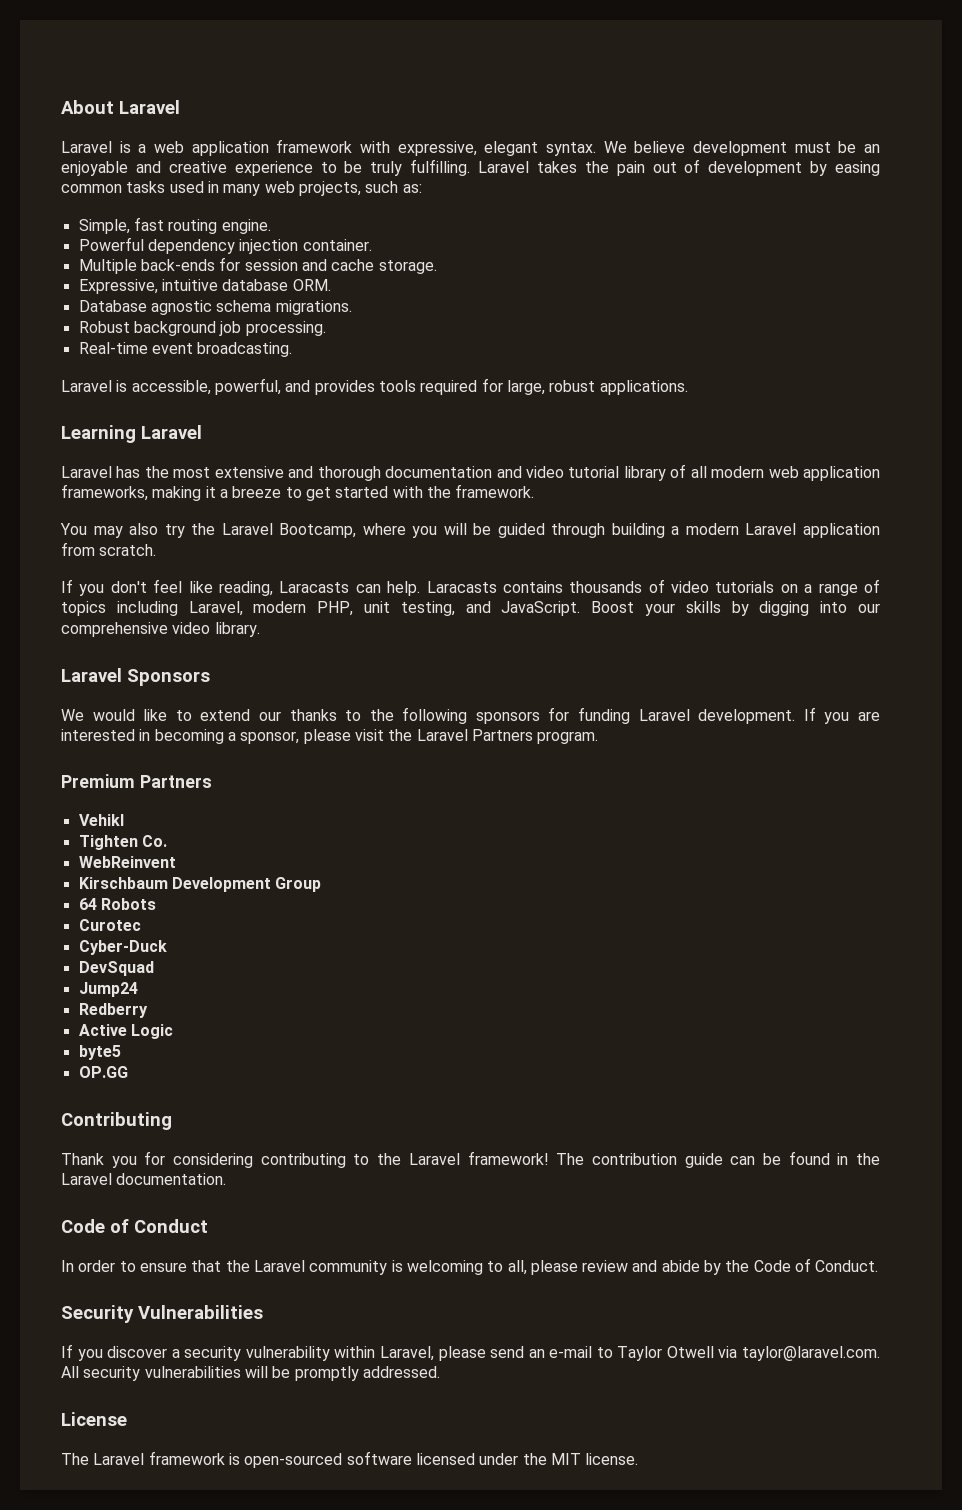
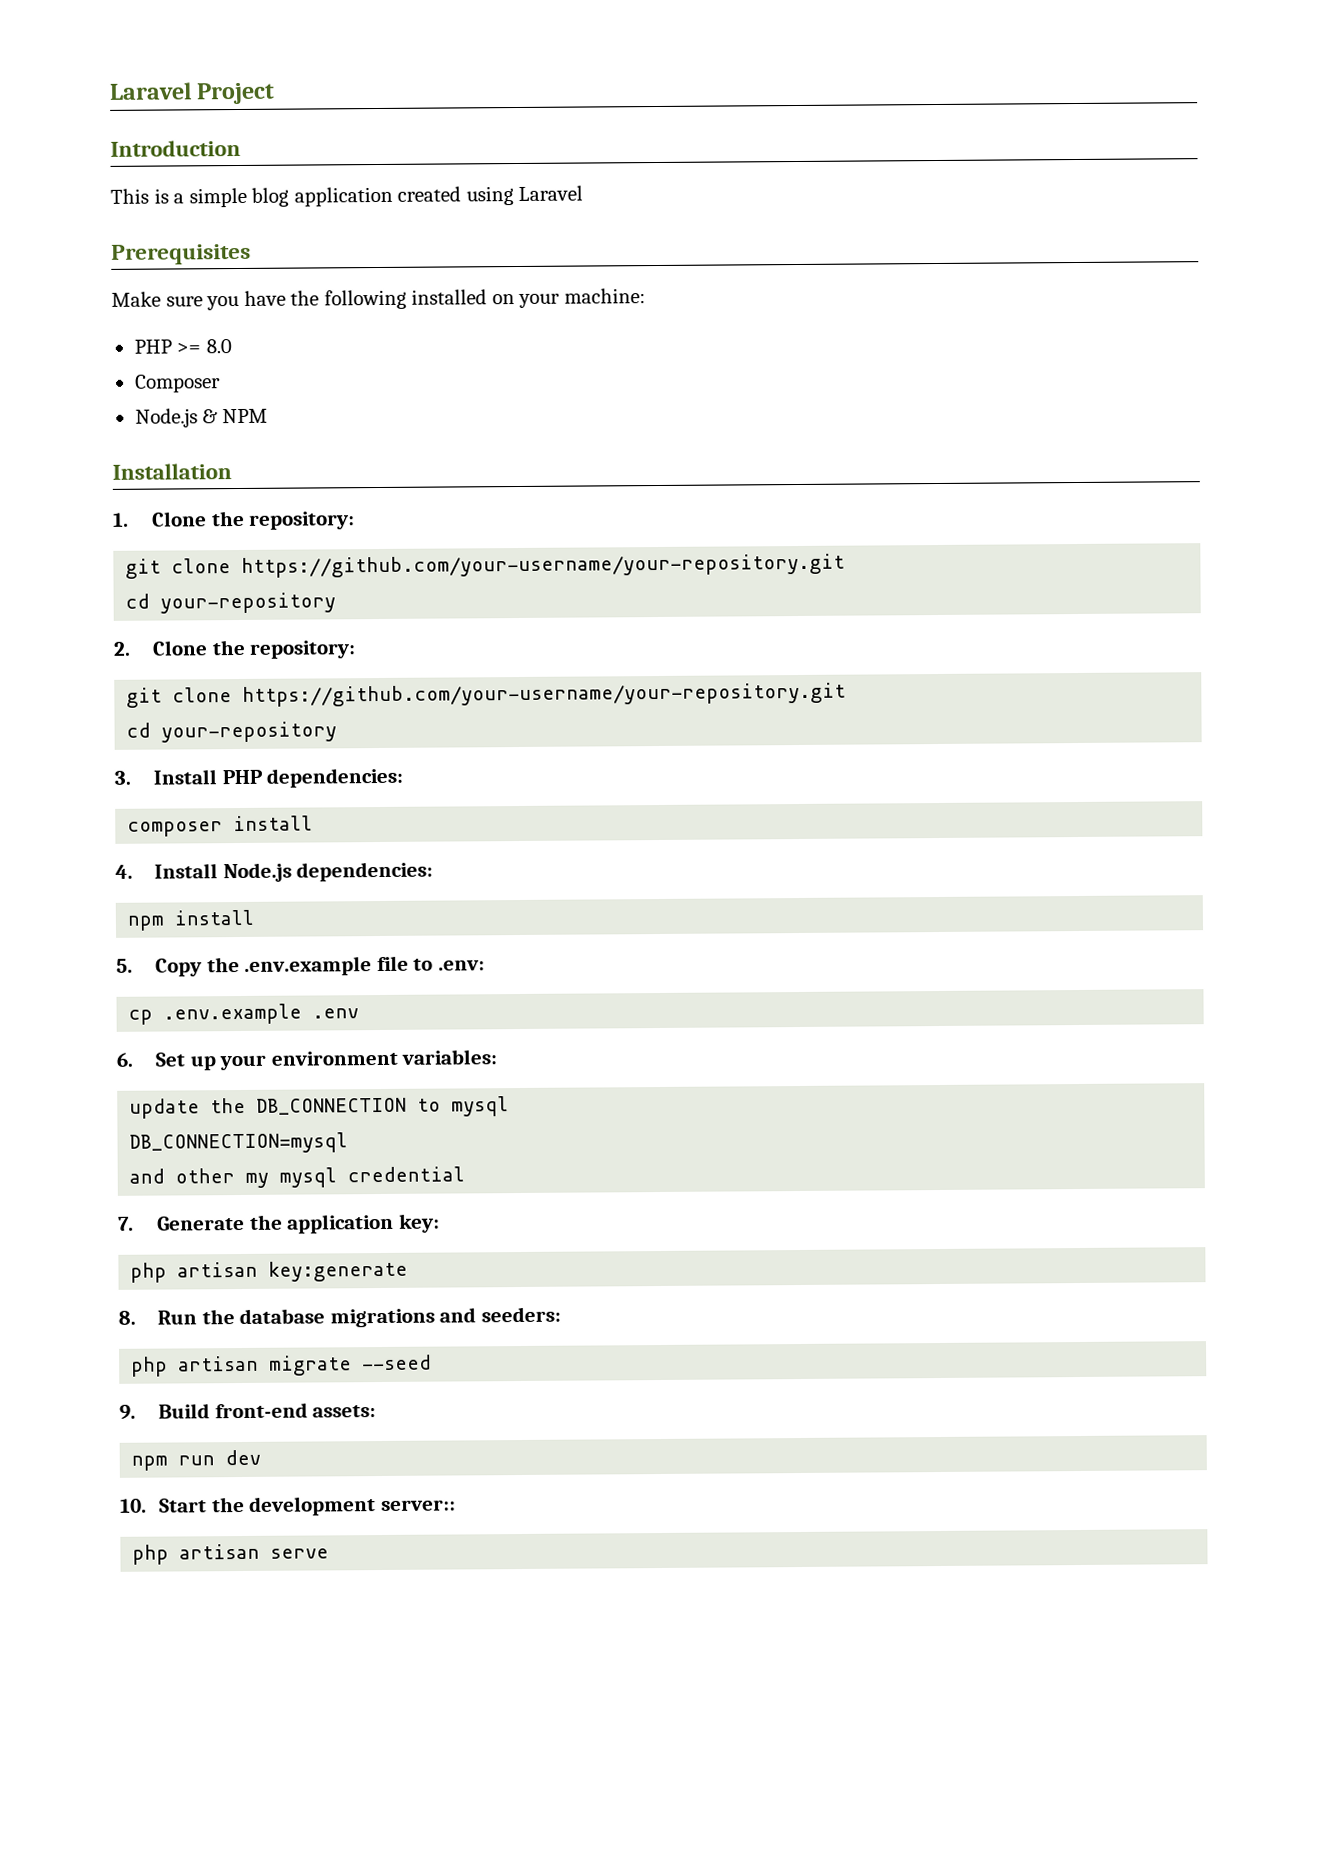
[61,100,180,114] [61,139,880,156] [61,159,880,176] [61,181,422,196] [78,217,271,234] [78,237,372,254] [78,257,437,274] [78,279,331,294] [78,300,352,315] [78,321,326,336] [78,342,293,357] [61,378,688,395] [61,425,202,443] [61,464,880,481] [61,484,535,501] [60,523,880,538] [61,542,157,556] [61,579,881,596] [61,601,880,616] [61,622,260,637] [61,668,210,686] [61,707,881,724] [61,729,599,744] [61,774,212,788] [78,814,124,826] [78,835,167,850] [78,856,176,868] [78,877,322,892] [78,898,156,910] [78,919,141,931] [78,940,167,955] [78,961,154,976] [78,982,138,997] [78,1003,148,1018] [78,1024,173,1039] [78,1045,121,1060] [78,1066,128,1078] [61,1112,172,1130] [61,1151,880,1168] [61,1173,227,1185] [61,1219,208,1233] [61,1258,879,1275] [61,1305,263,1323] [61,1344,880,1361] [61,1366,440,1381] [61,1412,127,1426] [61,1451,639,1468] About Laravel // Laravel is a web application framework with expressive, elegant syntax. We believe development must be an enjoyable and creative experience to be truly fulfilling. Laravel takes the pain out of development by easing common tasks used in many web projects, such as: // Simple, fast routing engine. // Powerful dependency injection container. // Multiple back-ends for session and cache storage. // Expressive, intuitive database ORM. // Database agnostic schema migrations. // Robust background job processing. // Real-time event broadcasting. // Laravel is accessible, powerful, and provides tools required for large, robust applications. // Learning Laravel // Laravel has the most extensive and thorough documentation and video tutorial library of all modern web application frameworks, making it a breeze to get started with the framework. // You may also try the Laravel Bootcamp, where you will be guided through building a modern Laravel application from scratch. // If you don't feel like reading, Laracasts can help. Laracasts contains thousands of video tutorials on a range of topics including Laravel, modern PHP, unit testing, and JavaScript. Boost your skills by digging into our comprehensive video library. // Laravel Sponsors // We would like to extend our thanks to the following sponsors for funding Laravel development. If you are interested in becoming a sponsor, please visit the Laravel Partners program. // Premium Partners // Vehikl // Tighten Co. // WebReinvent // Kirschbaum Development Group // 64 Robots // Curotec // Cyber-Duck // DevSquad // Jump24 // Redberry // Active Logic // byte5 // OP.GG // Contributing // Thank you for considering contributing to the Laravel framework! The contribution guide can be found in the Laravel documentation. // Code of Conduct // In order to ensure that the Laravel community is welcoming to all, please review and abide by the Code of Conduct. // Security Vulnerabilities // If you discover a security vulnerability within Laravel, please send an e-mail to Taylor Otwell via taylor@laravel.com. All security vulnerabilities will be promptly addressed. // License // The Laravel framework is open-sourced software licensed under the MIT license. -> [109,82,276,105] [110,139,241,157] [110,185,584,208] [111,243,251,265] [111,288,646,311] [133,339,232,354] [134,374,221,393] [134,408,268,428] [112,463,232,480] [113,510,356,530] [125,553,846,579] [125,592,337,614] [113,639,357,659] [126,682,847,708] [126,721,338,743] [114,767,404,788] [127,815,314,837] [115,861,434,883] [127,909,255,931] [116,955,485,977] [128,1003,360,1025] [116,1049,498,1071] [129,1096,510,1119] [129,1132,349,1154] [129,1166,466,1188] [118,1213,440,1234] [130,1260,409,1283] [118,1306,561,1328] [131,1354,433,1377] [119,1402,377,1420] [131,1449,262,1471] [120,1496,456,1516] [132,1543,330,1565] Laravel Project // Introduction // This is a simple blog application created using Laravel // Prerequisites // Make sure you have the following installed on your machine: // PHP >= 8.0 // Composer // Node.js & NPM // Installation // 1. Clone the repository: // git clone https://github.com/your-username/your-repository.git // cd your-repository // 2. Clone the repository: // git clone https://github.com/your-username/your-repository.git // cd your-repository // 3. Install PHP dependencies: // composer install // 4. Install Node.js dependencies: // npm install // 5. Copy the .env.example file to .env: // cp .env.example .env // 6. Set up your environment variables: // update the DB_CONNECTION to mysql // DB_CONNECTION=mysql // and other my mysql credential // 7. Generate the application key: // php artisan key:generate // 8. Run the database migrations and seeders: // php artisan migrate --seed // 9. Build front-end assets: // npm run dev // 10. Start the development server:: // php artisan serve

